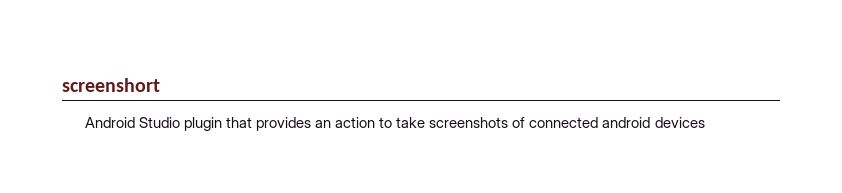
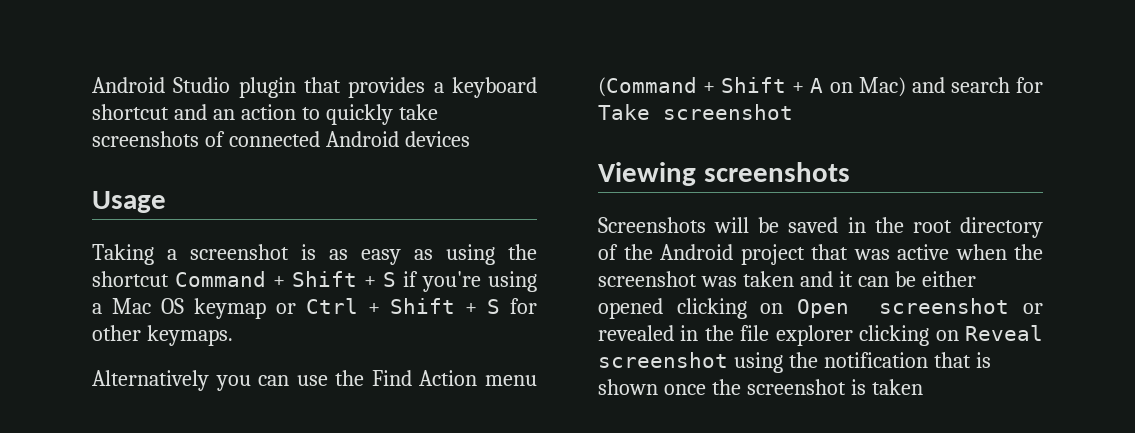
[62,78,160,92] screenshort // -> (92, 85) none
(312, 124) none -> [433,77,537,98] [92,104,207,120] a keyboard shortcut and
(393, 122) none -> [325,104,393,125] quickly
[602,117,651,128] android -> [325,131,399,147] Android
(705, 122) none -> [92,191,166,213] [92,244,537,265] [92,271,537,292] [92,298,537,319] [92,325,233,346] [92,370,537,391] [598,77,1043,97] [598,104,793,120] [598,162,850,186] [598,217,1043,238] [598,244,1043,265] [598,271,976,287] [598,298,1043,319] [598,325,1043,346] [598,352,991,373] [598,379,923,395] // Usage // Taking a screenshot is as easy as using the shortcut Command + Shift + S if you're using a Mac OS keymap or Ctrl + Shift + S for other keymaps. // Alternatively you can use the Find Action menu (Command + Shift + A on Mac) and search for Take screenshot // Viewing screenshots // Screenshots will be saved in the root directory of the Android project that was active when the screenshot was taken and it can be either opened clicking on Open screenshot or revealed in the file explorer clicking on Reveal screenshot using the notification that is shown once the screenshot is taken

